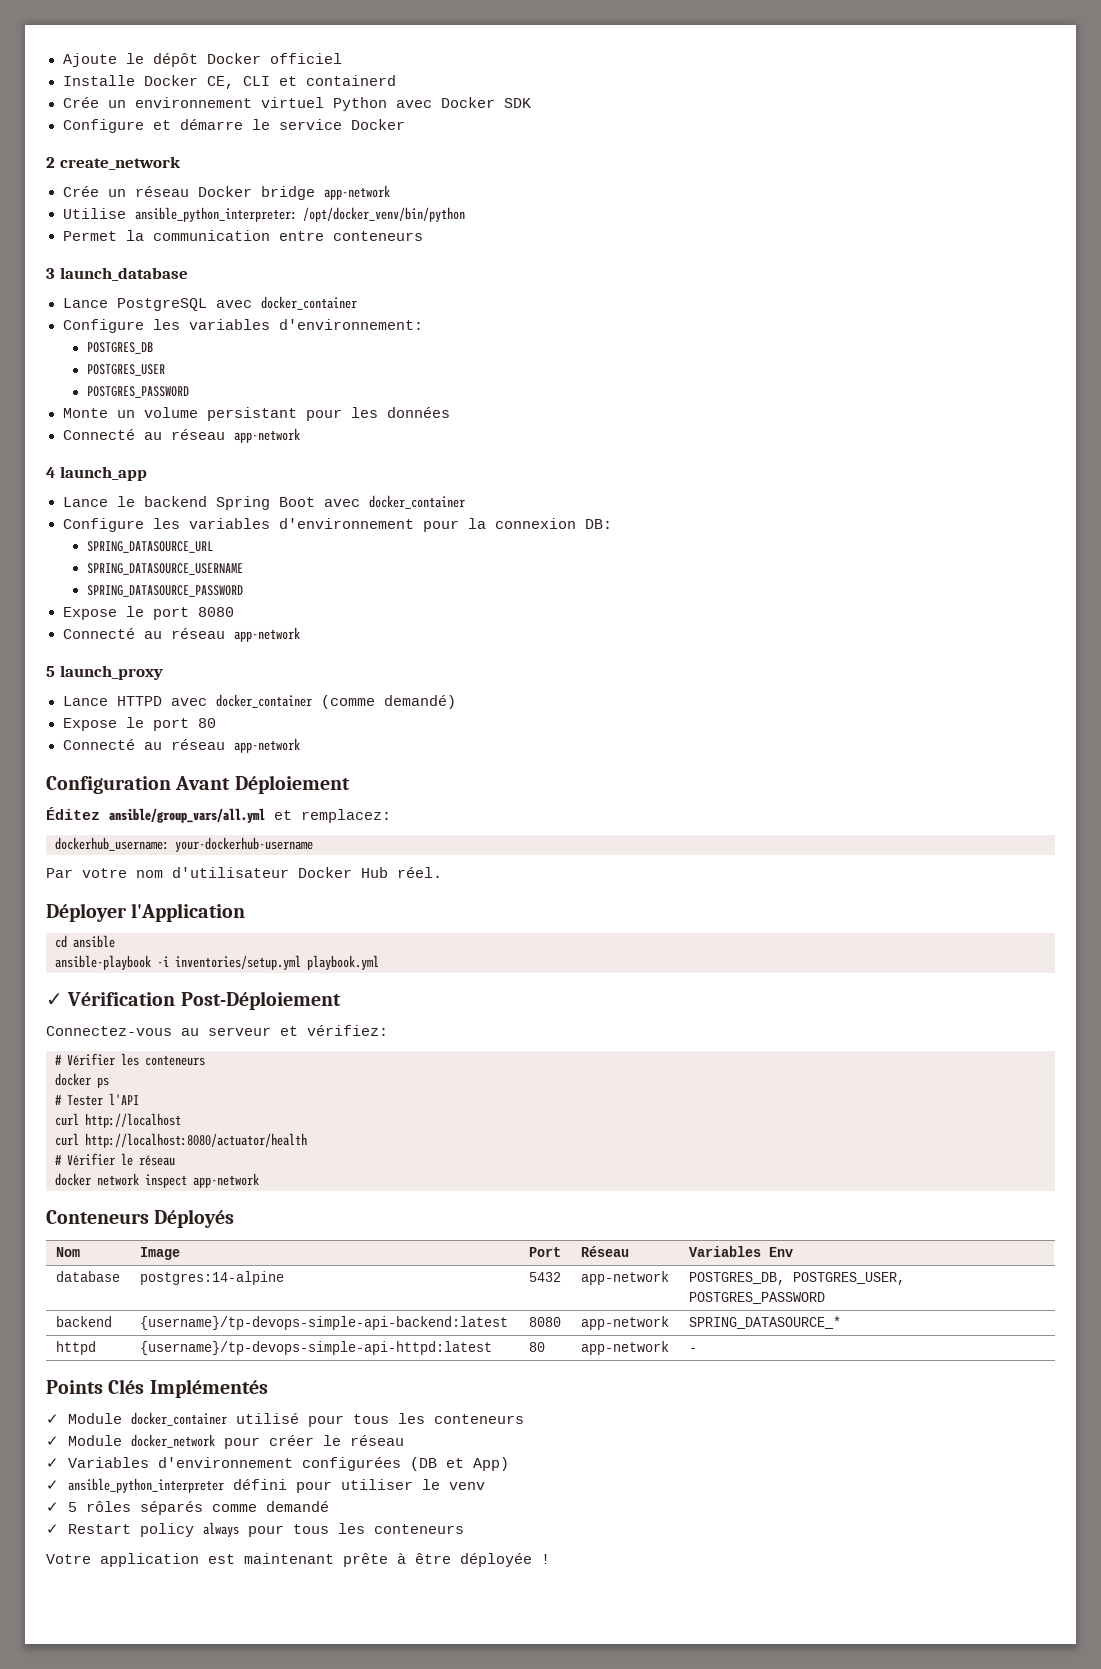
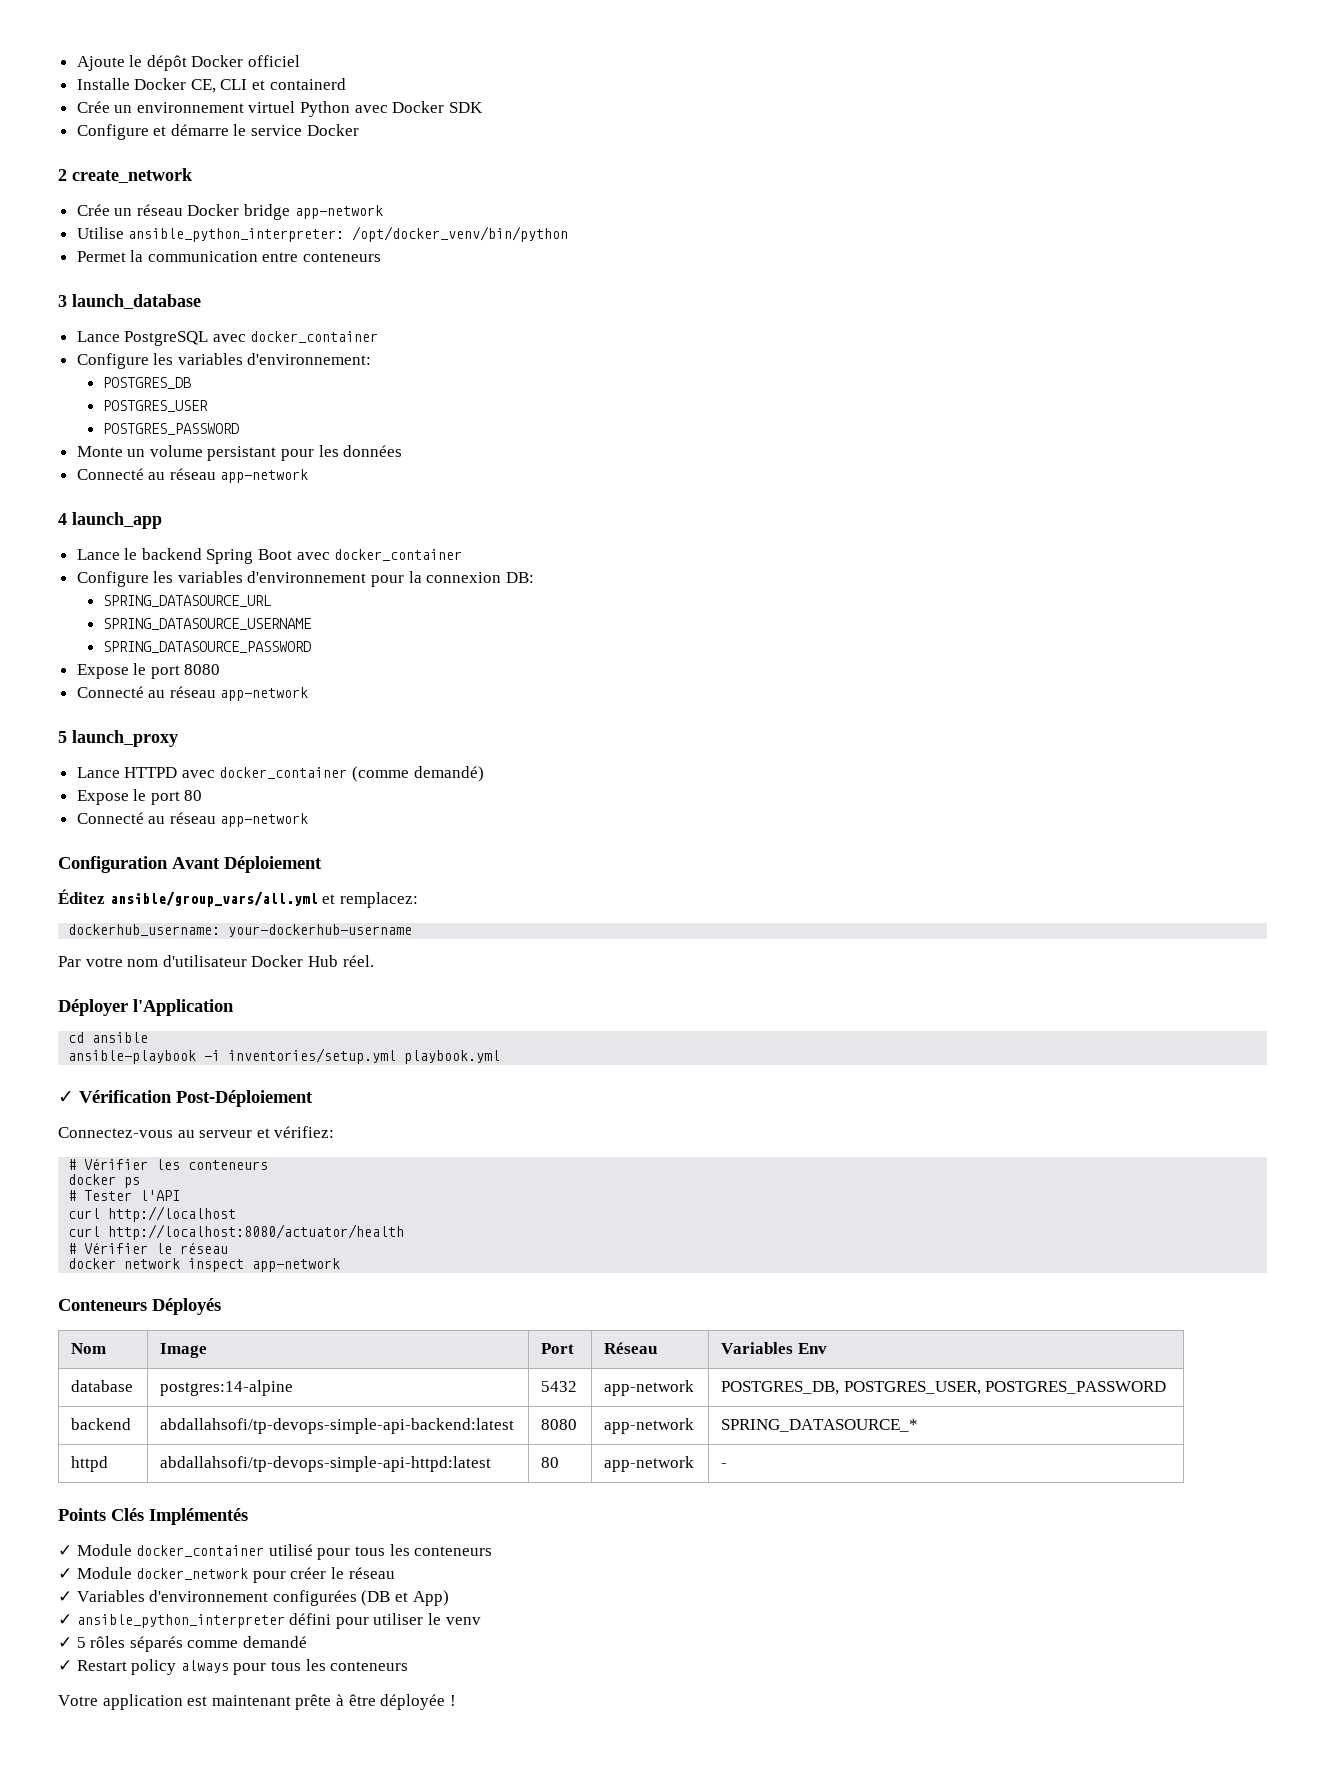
[139,1316,508,1330] {username}/tp-devops-simple-api-backend:latest -> [160,1418,515,1434] abdallahsofi/tp-devops-simple-api-backend:latest
[139,1341,492,1355] {username}/tp-devops-simple-api-httpd:latest -> [160,1456,492,1472] abdallahsofi/tp-devops-simple-api-httpd:latest

